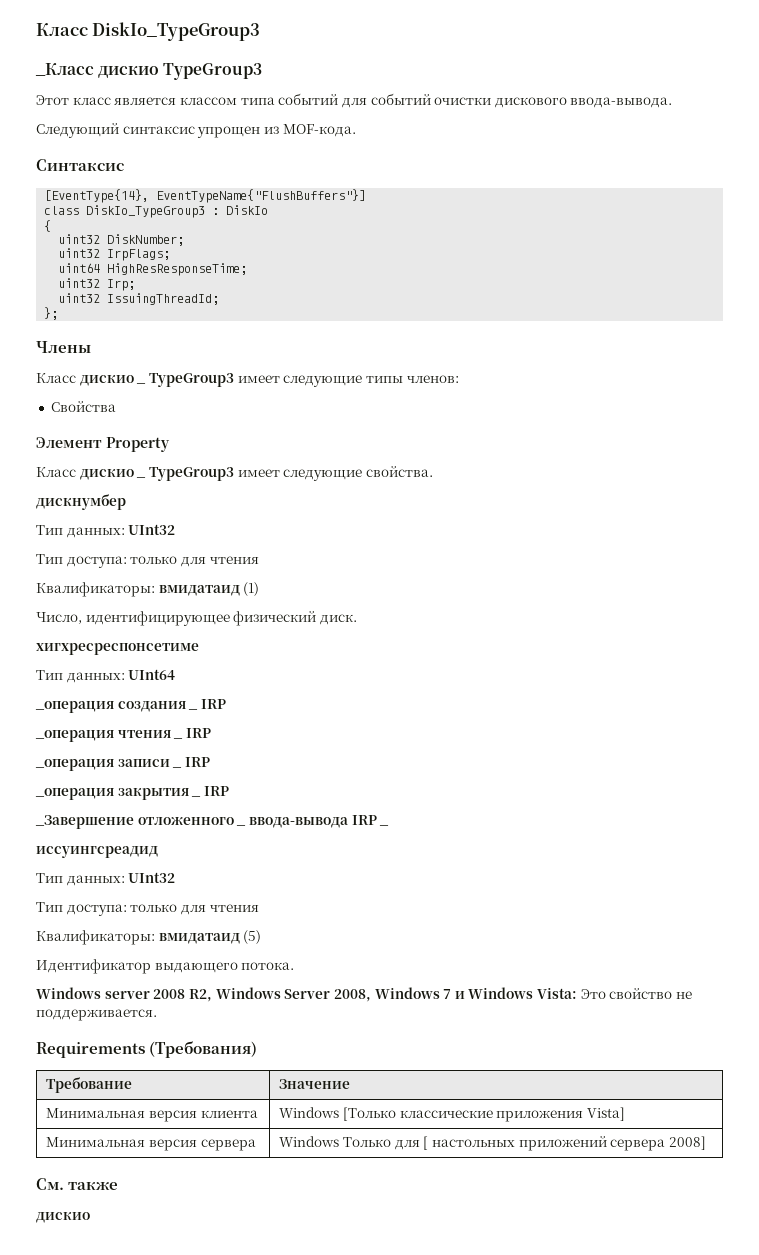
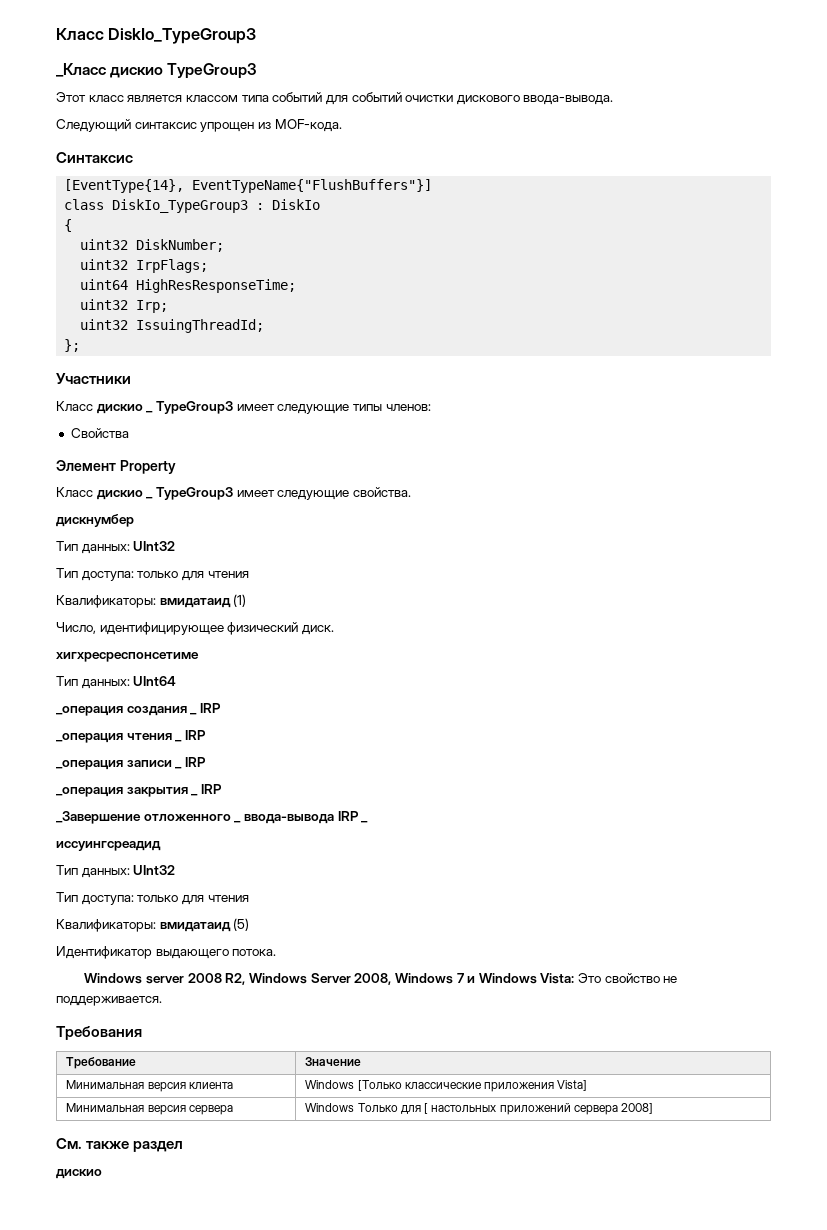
[36,341,91,353] Члены -> [56,373,131,384] Участники
[36,1041,258,1058] Requirements (Требования) -> [56,1026,142,1040] Требования
(119, 1186) none -> [133,1141,184,1152] раздел

